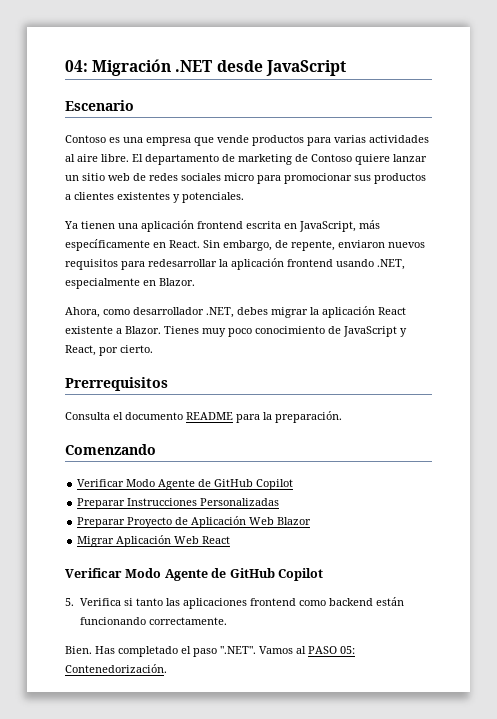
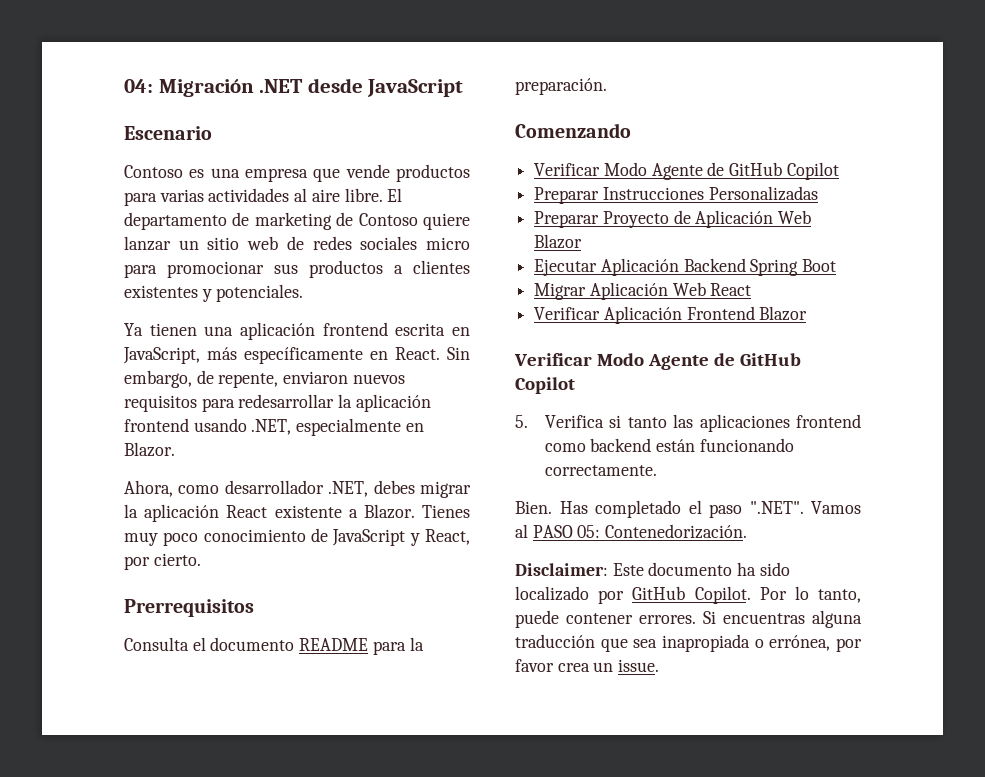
(312, 521) none -> [534,258,837,276] // Ejecutar Aplicación Backend Spring Boot
(231, 540) none -> [534,306,808,324] // Verificar Aplicación Frontend Blazor
(167, 668) none -> [515,562,790,576] [515,586,861,604] [515,610,862,628] [515,634,862,652] [515,659,660,672] // Disclaimer: Este documento ha sido localizado por GitHub Copilot. Por lo tanto, puede contener errores. Si encuentras alguna traducción que sea inapropiada o errónea, por favor crea un issue.

